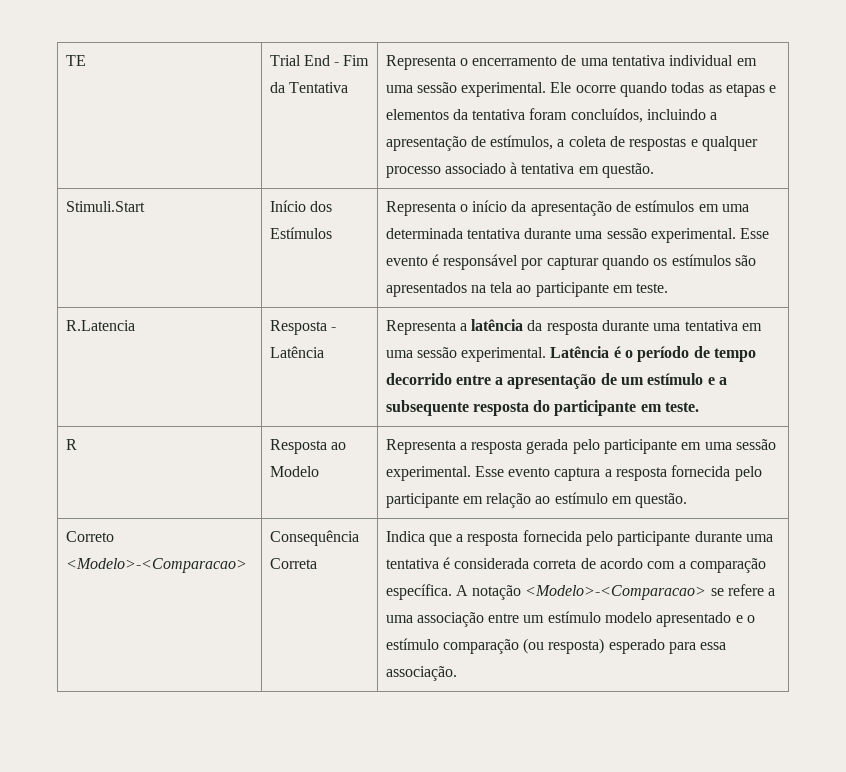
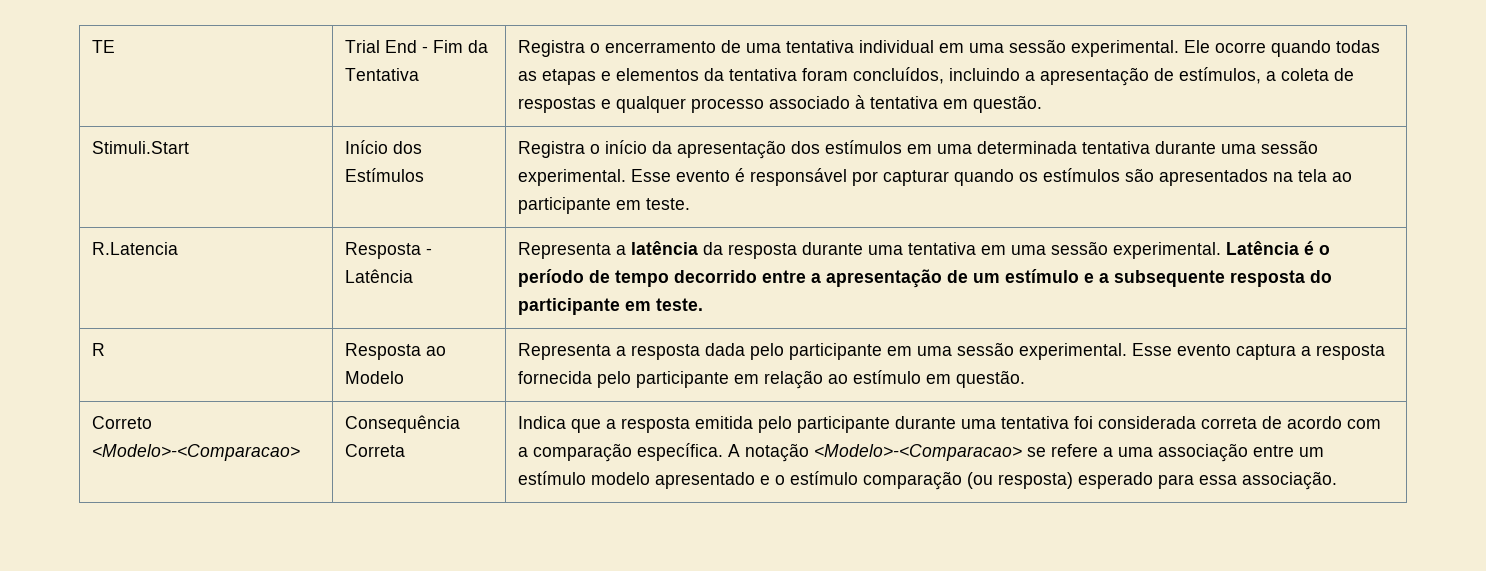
[385,55,456,70] Representa -> [518,40,586,57] Registra
[385,201,456,216] Representa -> [518,141,586,158] Registra
[616,201,632,212] de -> [791,141,821,154] dos
[526,439,569,454] gerada -> [705,343,746,356] dada
[522,530,582,542] fornecida -> [695,416,754,429] emitida
[442,557,450,569] é -> [1074,416,1094,429] foi

